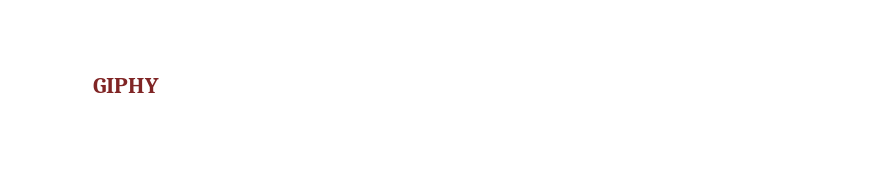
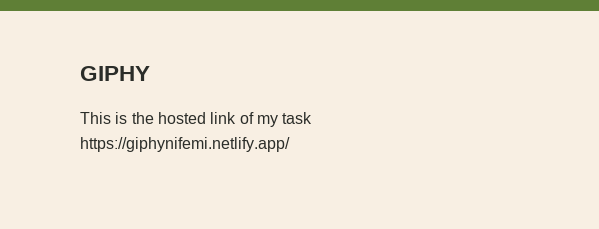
(159, 85) none -> [80,112,313,127] [80,137,290,152] // This is the hosted link of my task https://giphynifemi.netlify.app/

